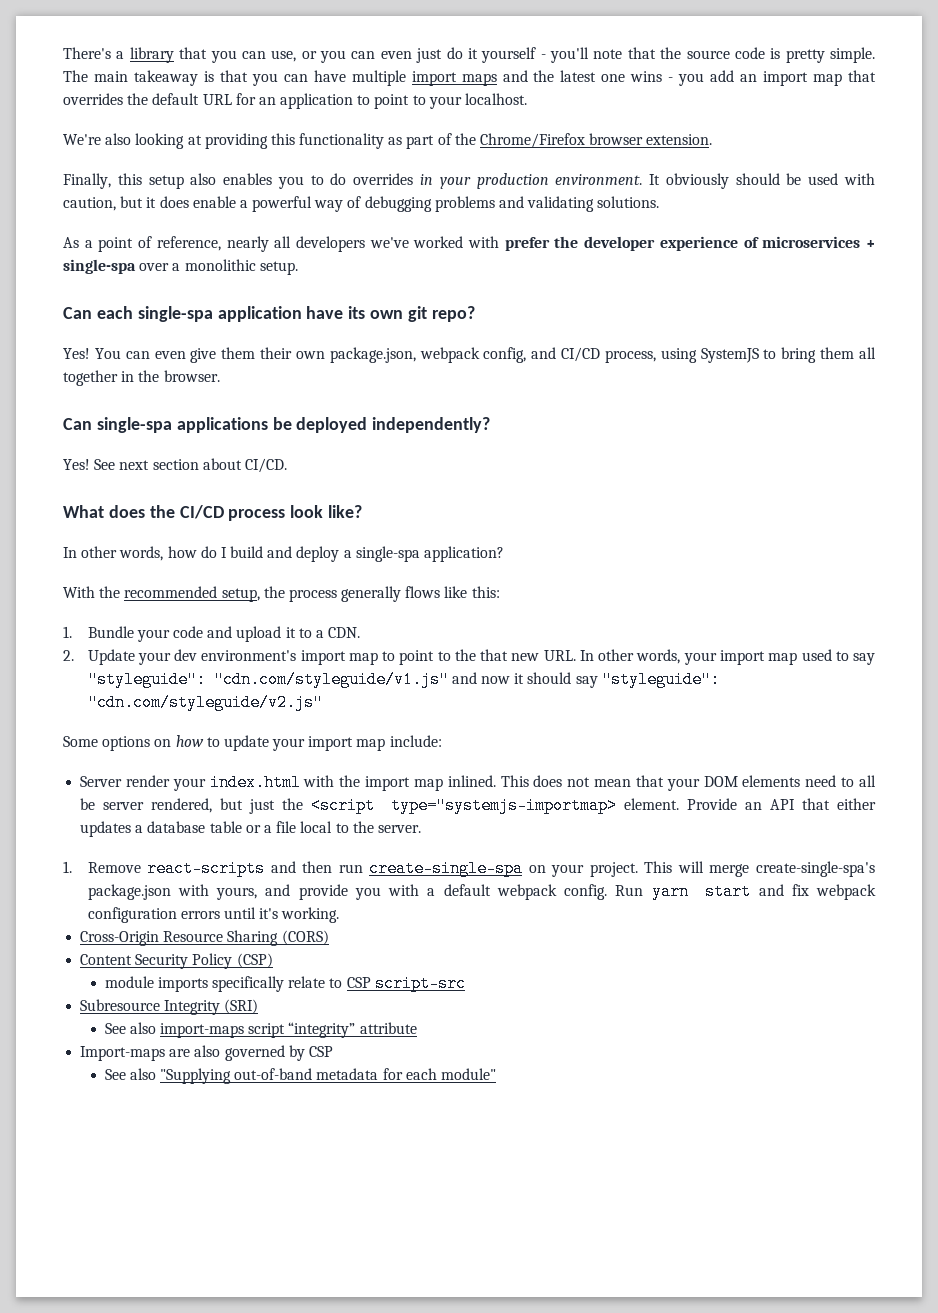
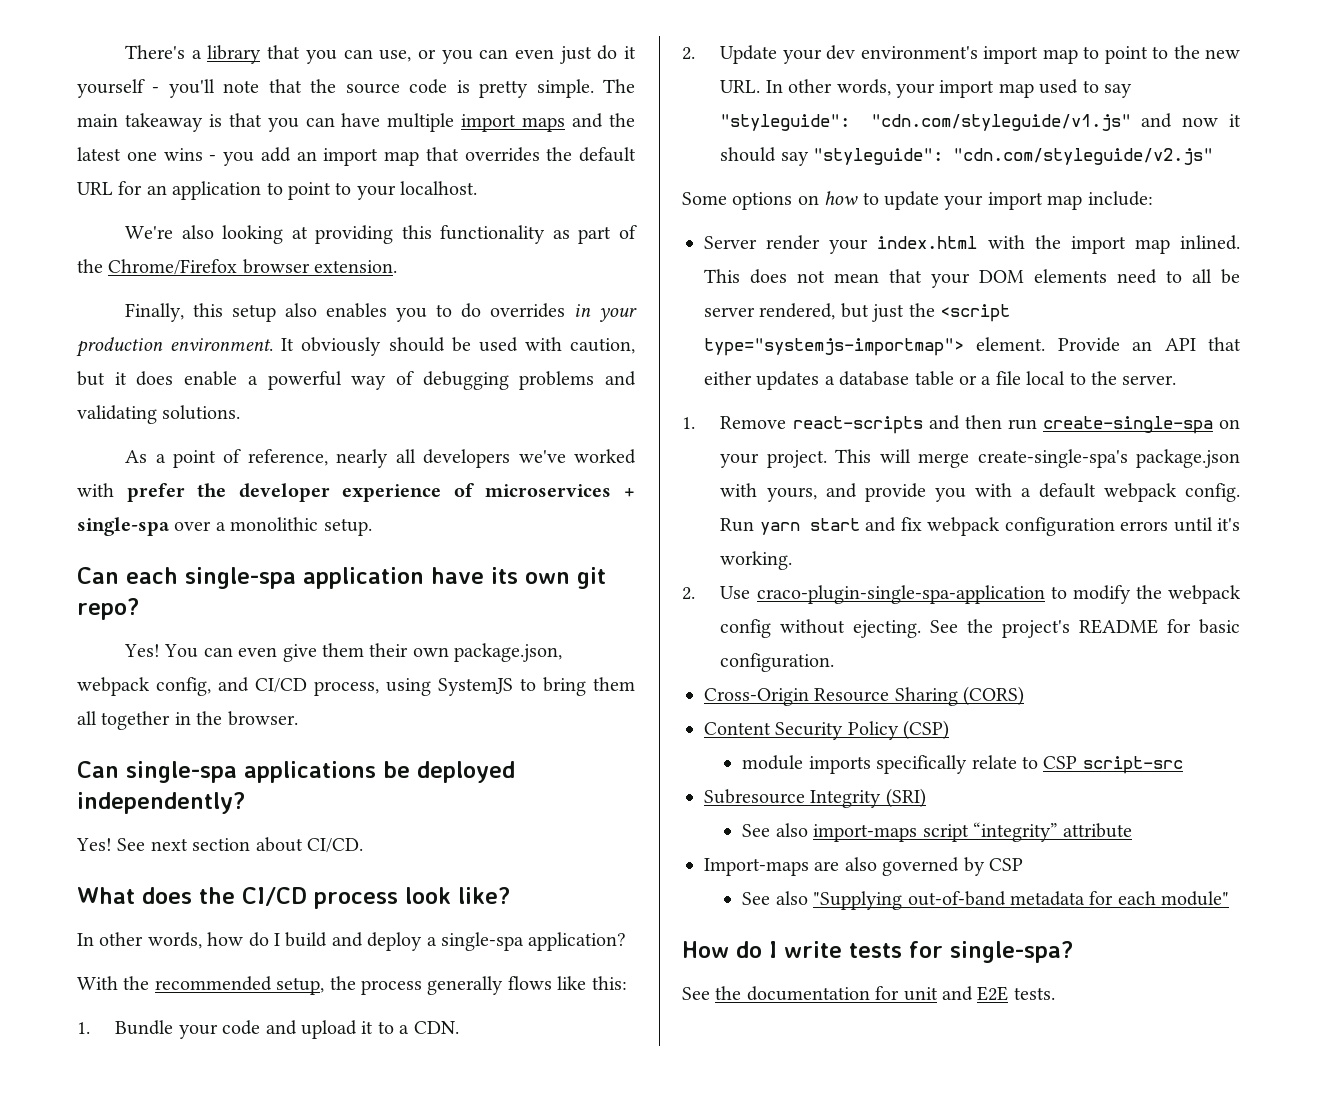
[480,649,509,661] that -> (1200, 52) none
[391,797,618,814] type="systemjs-importmap> -> [704,338,964,356] type="systemjs-importmap">
(340, 915) none -> [682,585,1241,604] [720,619,1240,638] [720,653,835,672] // 2. Use craco-plugin-single-spa-application to modify the webpack config without ejecting. See the project's README for basic configuration.
(497, 1074) none -> [682,941,1073,963] [682,986,1055,1001] // How do I write tests for single-spa? // See the documentation for unit and E2E tests.

